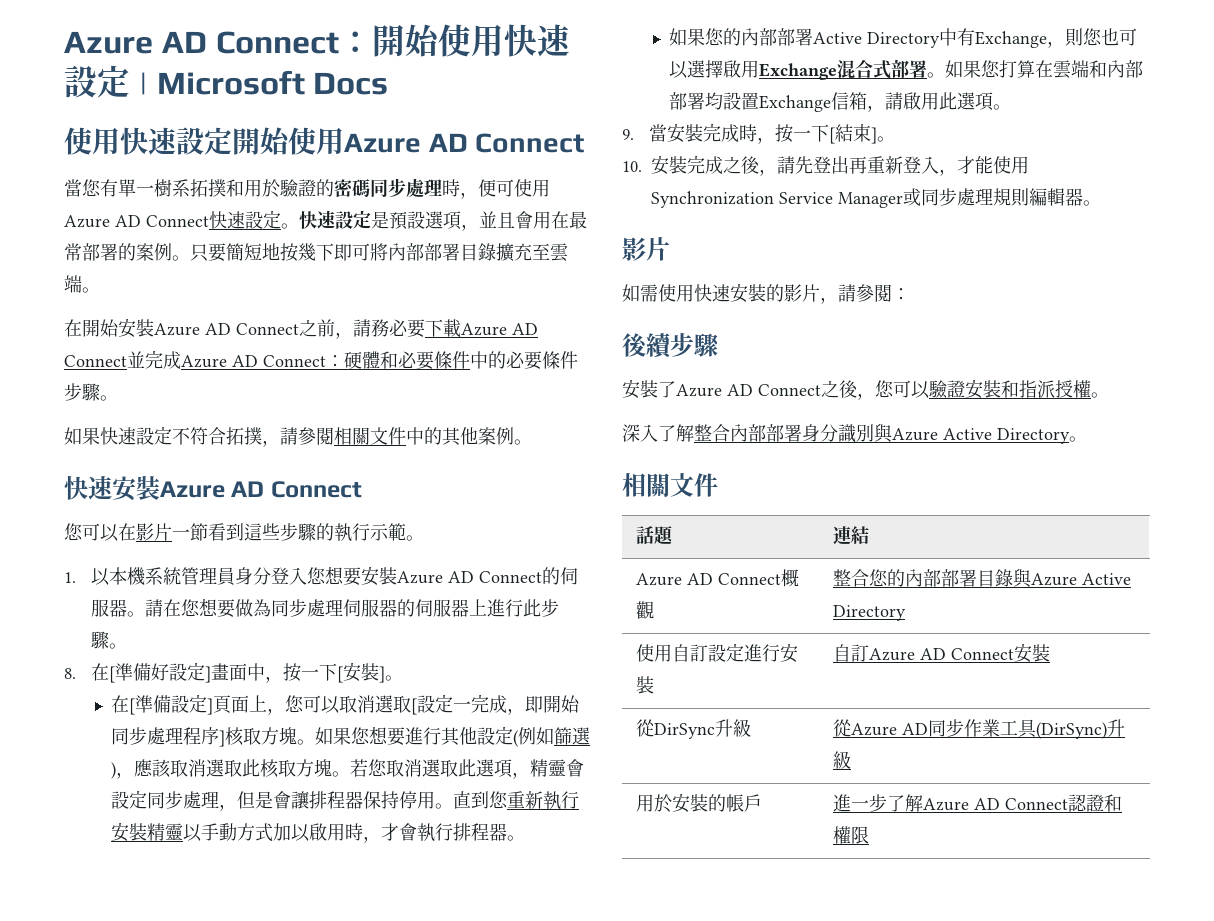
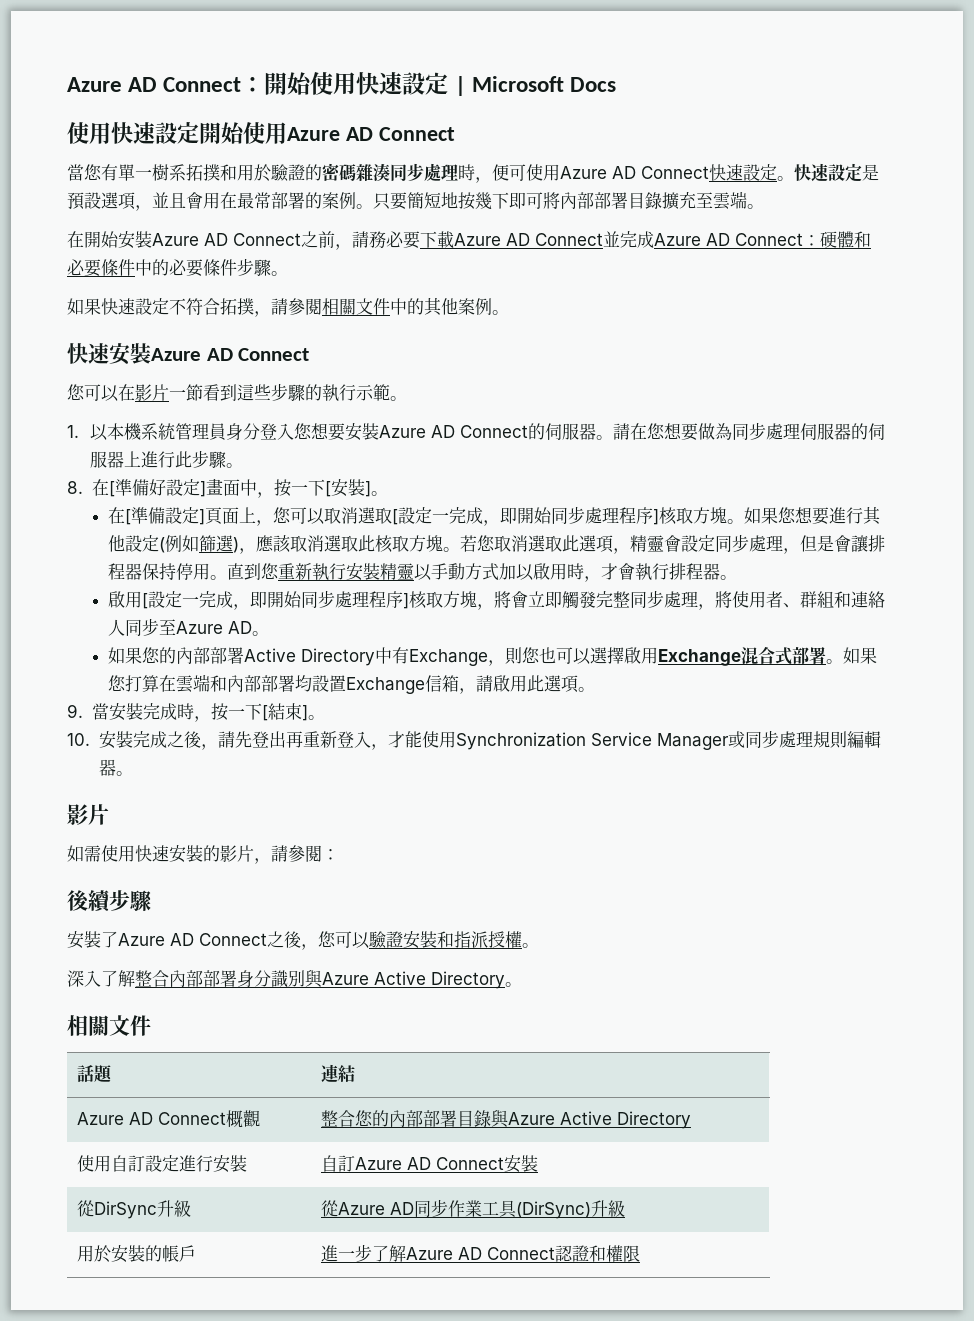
(370, 188) none -> [356,163,390,182] 雜湊
(526, 838) none -> [108,590,886,610] [108,618,270,636] // 啟用[設定一完成，即開始同步處理程序]核取方塊，將會立即觸發完整同步處理，將使用者、群組和連絡人同步至Azure AD。

